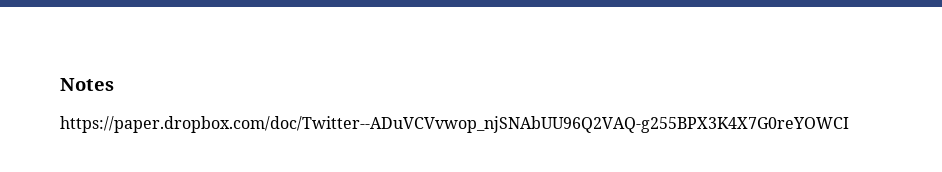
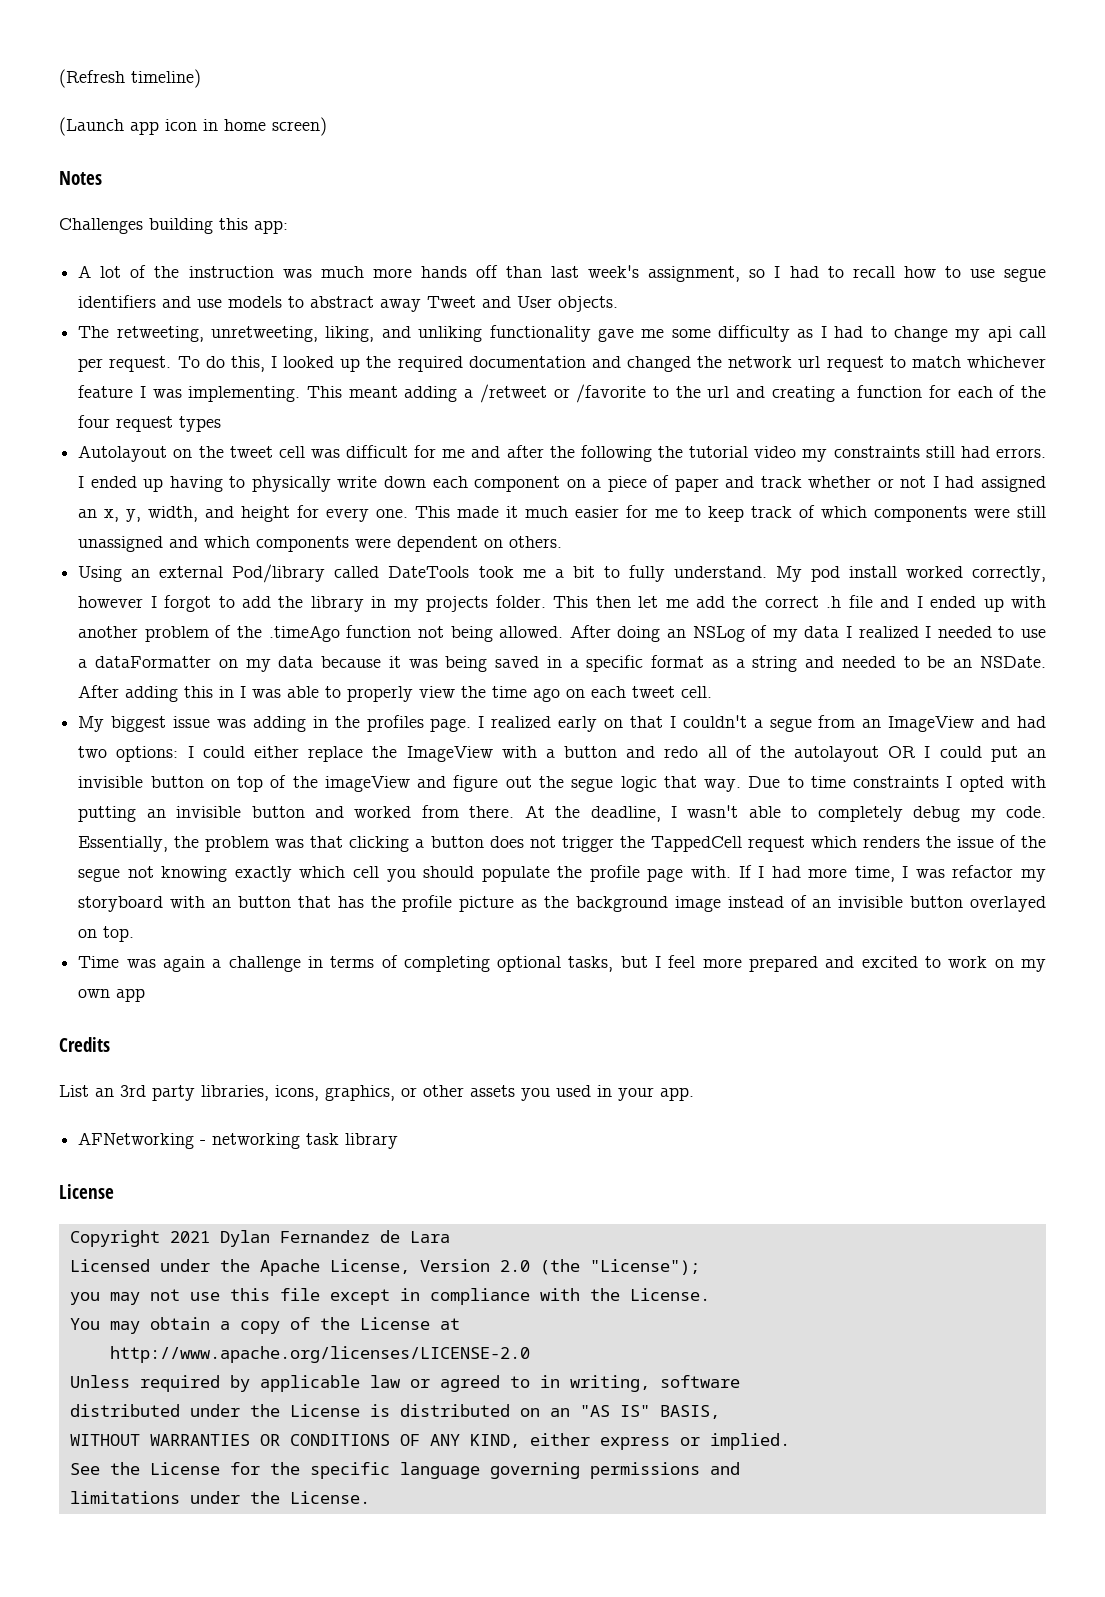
[60,78,114,91] [60,116,849,133] Notes // https://paper.dropbox.com/doc/Twitter--ADuVCVvwop_njSNAbUU96Q2VAQ-g255BPX3K4X7G0reYOWCI -> [59,69,201,88] [59,117,327,136] [59,171,102,185] [59,218,288,234] [78,265,1047,282] [78,295,619,312] [78,325,1046,342] [78,356,1047,372] [78,384,1047,403] [78,415,222,432] [78,445,1047,462] [78,475,1046,492] [78,505,1047,522] [78,536,563,552] [78,564,1046,583] [78,595,1046,612] [78,625,1047,642] [78,655,1046,672] [78,685,713,702] [78,715,1046,732] [78,745,1047,762] [78,775,1046,792] [78,805,1046,822] [78,835,1046,852] [78,865,1047,882] [78,895,1046,912] [78,926,135,942] [78,955,1046,972] [78,988,146,1002] [59,1037,110,1052] [59,1085,694,1101] [78,1132,399,1149] [59,1184,114,1199] [69,1230,450,1247] [69,1259,700,1276] [69,1288,710,1305] [69,1317,460,1334] [109,1346,530,1363] [69,1375,740,1392] [69,1404,720,1419] [69,1433,790,1450] [69,1462,740,1479] [69,1491,370,1504] (Refresh timeline) // (Launch app icon in home screen) // Notes // Challenges building this app: // A lot of the instruction was much more hands off than last week's assignment, so I had to recall how to use segue identifiers and use models to abstract away Tweet and User objects. // The retweeting, unretweeting, liking, and unliking functionality gave me some difficulty as I had to change my api call per request. To do this, I looked up the required documentation and changed the network url request to match whichever feature I was implementing. This meant adding a /retweet or /favorite to the url and creating a function for each of the four request types // Autolayout on the tweet cell was difficult for me and after the following the tutorial video my constraints still had errors. I ended up having to physically write down each component on a piece of paper and track whether or not I had assigned an x, y, width, and height for every one. This made it much easier for me to keep track of which components were still unassigned and which components were dependent on others. // Using an external Pod/library called DateTools took me a bit to fully understand. My pod install worked correctly, however I forgot to add the library in my projects folder. This then let me add the correct .h file and I ended up with another problem of the .timeAgo function not being allowed. After doing an NSLog of my data I realized I needed to use a dataFormatter on my data because it was being saved in a specific format as a string and needed to be an NSDate. After adding this in I was able to properly view the time ago on each tweet cell. // My biggest issue was adding in the profiles page. I realized early on that I couldn't a segue from an ImageView and had two options: I could either replace the ImageView with a button and redo all of the autolayout OR I could put an invisible button on top of the imageView and figure out the segue logic that way. Due to time constraints I opted with putting an invisible button and worked from there. At the deadline, I wasn't able to completely debug my code. Essentially, the problem was that clicking a button does not trigger the TappedCell request which renders the issue of the segue not knowing exactly which cell you should populate the profile page with. If I had more time, I was refactor my storyboard with an button that has the profile picture as the background image instead of an invisible button overlayed on top. // Time was again a challenge in terms of completing optional tasks, but I feel more prepared and excited to work on my own app // Credits // List an 3rd party libraries, icons, graphics, or other assets you used in your app. // AFNetworking - networking task library // License // Copyright 2021 Dylan Fernandez de Lara // Licensed under the Apache License, Version 2.0 (the "License"); // you may not use this file except in compliance with the License. // You may obtain a copy of the License at // http://www.apache.org/licenses/LICENSE-2.0 // Unless required by applicable law or agreed to in writing, software // distributed under the License is distributed on an "AS IS" BASIS, // WITHOUT WARRANTIES OR CONDITIONS OF ANY KIND, either express or implied. // See the License for the specific language governing permissions and // limitations under the License.

